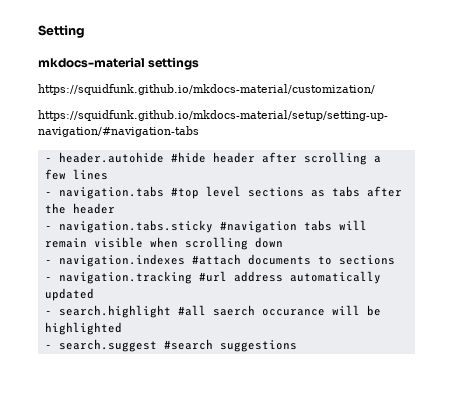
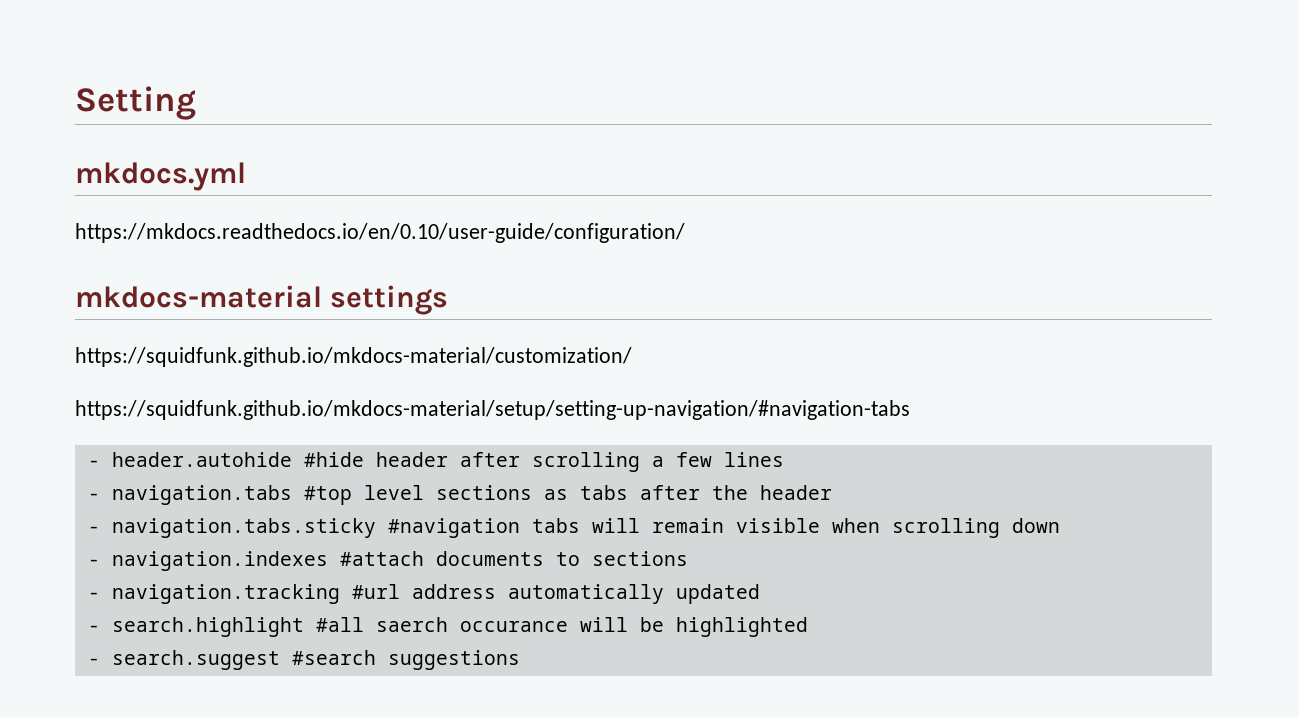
(85, 31) none -> [75,162,246,191] [75,223,685,243] // mkdocs.yml // https://mkdocs.readthedocs.io/en/0.10/user-guide/configuration/

